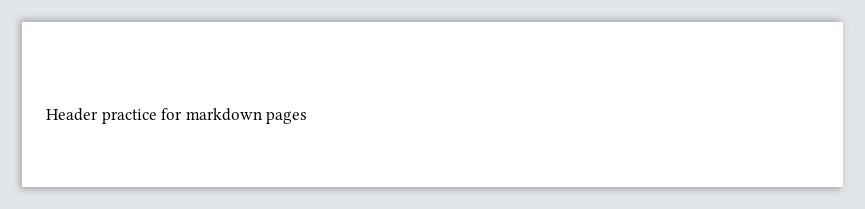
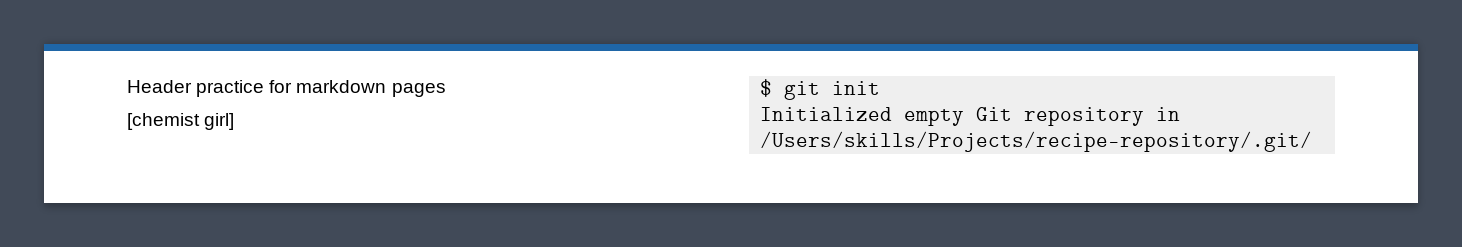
(308, 117) none -> [127,113,235,130] [760,79,881,100] [760,107,1181,126] [760,131,1313,152] // [chemist girl] // $ git init // Initialized empty Git repository in /Users/skills/Projects/recipe-repository/.git/

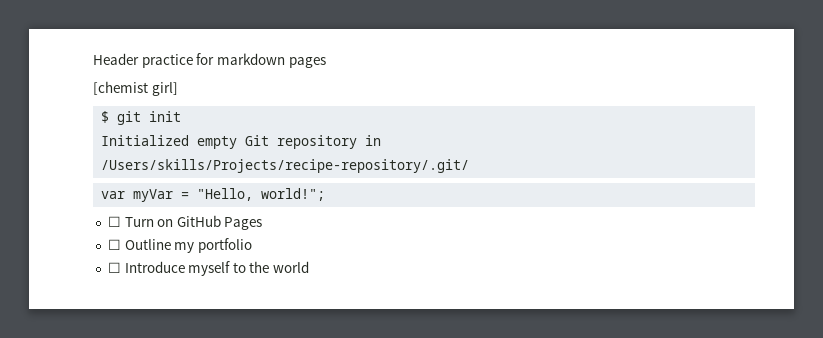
(1313, 141) none -> [101,188,326,202] [107,215,263,230] [107,238,252,253] [107,261,310,276] // var myVar = "Hello, world!"; // ☐ Turn on GitHub Pages // ☐ Outline my portfolio // ☐ Introduce myself to the world

